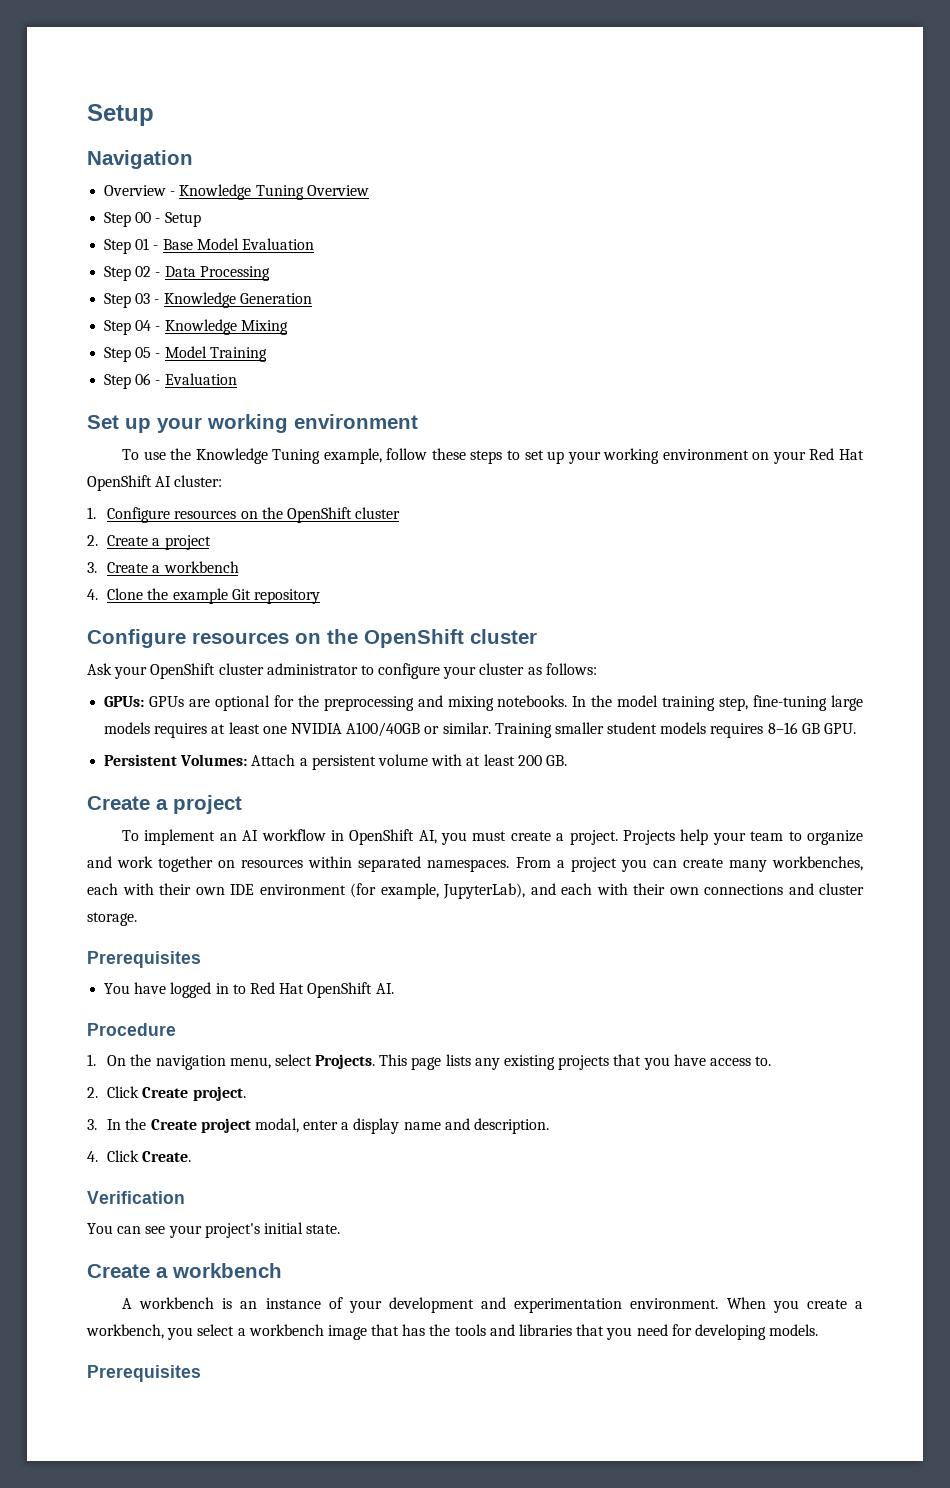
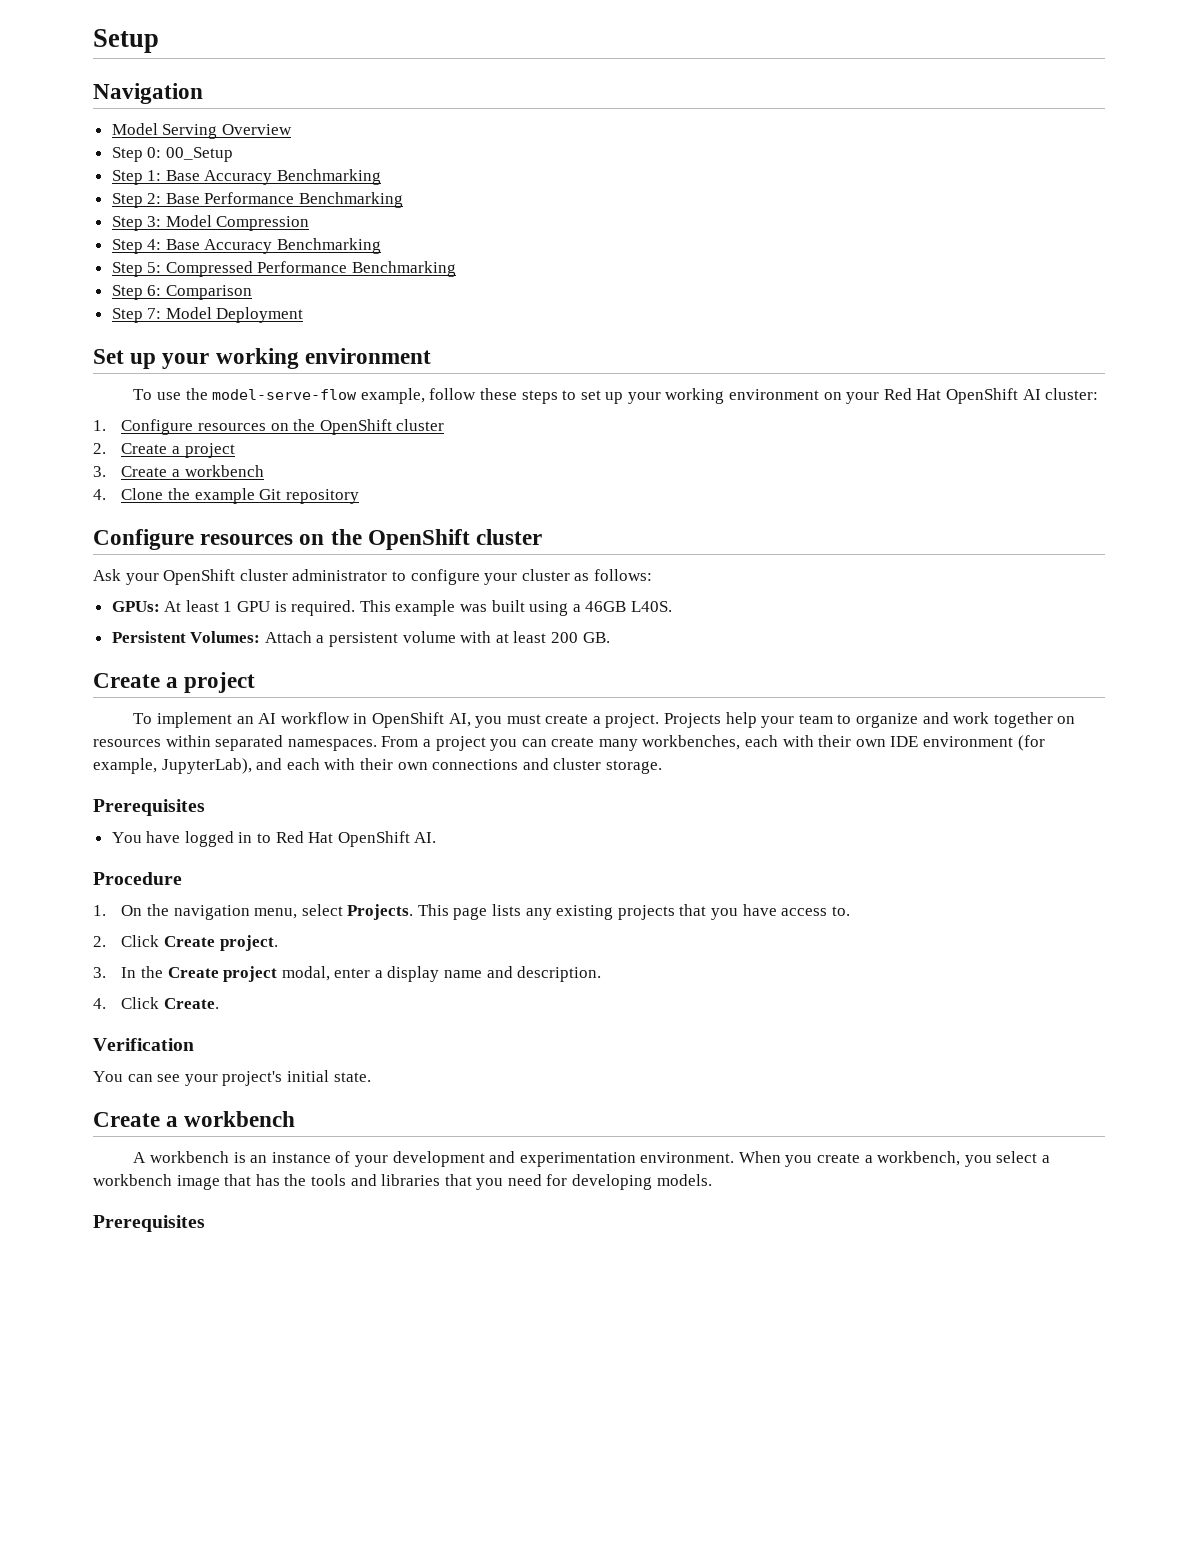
[104,184,369,200] [104,212,201,227] [104,238,314,254] [104,266,270,281] [104,292,312,308] [104,319,288,335] [104,346,267,362] [104,373,237,389] Overview - Knowledge Tuning Overview // Step 00 - Setup // Step 01 - Base Model Evaluation // Step 02 - Data Processing // Step 03 - Knowledge Generation // Step 04 - Knowledge Mixing // Step 05 - Model Training // Step 06 - Evaluation -> [111,123,292,139] [111,147,233,162] [111,169,382,185] [111,192,404,208] [111,215,310,231] [111,238,382,254] [111,261,457,277] [111,285,252,300] [111,307,304,323] Model Serving Overview // Step 0: 00_Setup // Step 1: Base Accuracy Benchmarking // Step 2: Base Performance Benchmarking // Step 3: Model Compression // Step 4: Base Accuracy Benchmarking // Step 5: Compressed Performance Benchmarking // Step 6: Comparison // Step 7: Model Deployment
[195,448,321,464] Knowledge Tuning -> [212,389,358,400] model-serve-flow
[148,695,864,711] [104,722,857,738] GPUs are optional for the preprocessing and mixing notebooks. In the model training step, fine-tuning large models requires at least one NVIDIA A100/40GB or similar. Training smaller student models requires 8–16 GB GPU. -> [164,600,672,616] At least 1 GPU is required. This example was built using a 46GB L40S.

